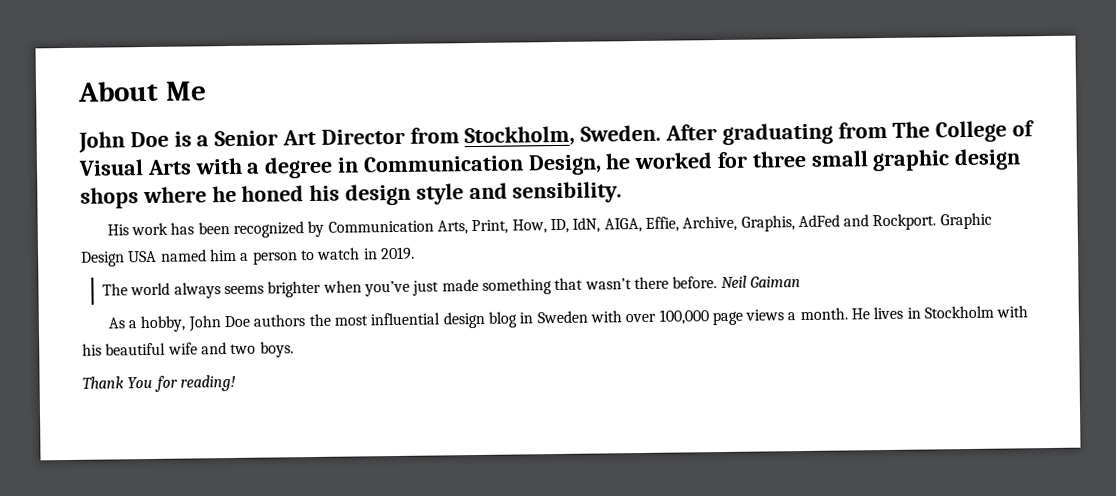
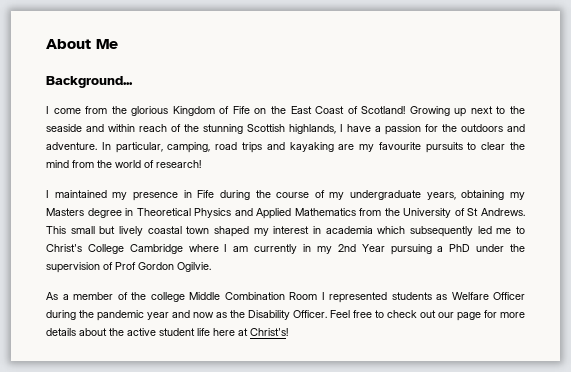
[78,120,1036,153] [78,148,1022,179] [80,181,623,209] [106,212,992,238] [81,246,415,267] [102,275,801,299] [107,305,1029,333] [82,341,294,358] [82,374,236,392] John Doe is a Senior Art Director from Stockholm, Sweden. After graduating from The College of Visual Arts with a degree in Communication Design, he worked for three small graphic design shops where he honed his design style and sensibility. // His work has been recognized by Communication Arts, Print, How, ID, IdN, AIGA, Effie, Archive, Graphis, AdFed and Rockport. Graphic Design USA named him a person to watch in 2019. // The world always seems brighter when you’ve just made something that wasn’t there before. Neil Gaiman // As a hobby, John Doe authors the most influential design blog in Sweden with over 100,000 page views a month. He lives in Stockholm with his beautiful wife and two boys. // Thank You for reading! -> [46,76,133,88] [46,106,525,117] [46,124,525,135] [46,142,525,153] [46,160,201,168] [46,190,526,201] [46,208,526,219] [46,226,526,237] [46,244,526,255] [46,262,211,273] [46,292,525,303] [46,310,525,321] [46,328,288,336] Background... // I come from the glorious Kingdom of Fife on the East Coast of Scotland! Growing up next to the seaside and within reach of the stunning Scottish highlands, I have a passion for the outdoors and adventure. In particular, camping, road trips and kayaking are my favourite pursuits to clear the mind from the world of research! // I maintained my presence in Fife during the course of my undergraduate years, obtaining my Masters degree in Theoretical Physics and Applied Mathematics from the University of St Andrews. This small but lively coastal town shaped my interest in academia which subsequently led me to Christ's College Cambridge where I am currently in my 2nd Year pursuing a PhD under the supervision of Prof Gordon Ogilvie. // As a member of the college Middle Combination Room I represented students as Welfare Officer during the pandemic year and now as the Disability Officer. Feel free to check out our page for more details about the active student life here at Christ's!

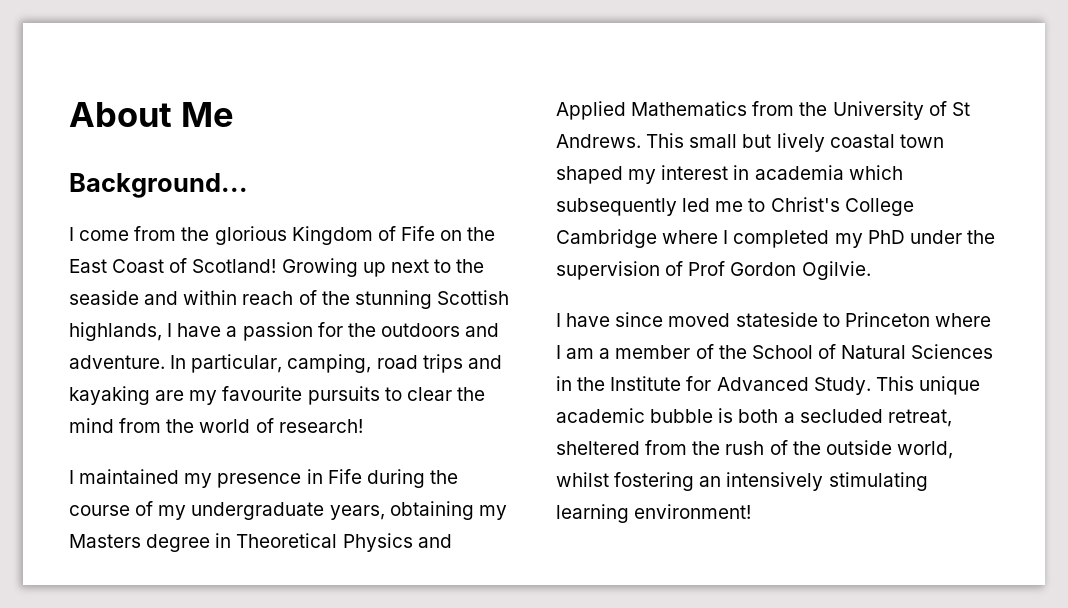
[233,244,444,255] am currently in my 2nd Year pursuing a -> [733,230,863,248] completed my
[46,292,525,303] [46,310,525,321] [46,328,288,336] As a member of the college Middle Combination Room I represented students as Welfare Officer during the pandemic year and now as the Disability Officer. Feel free to check out our page for more details about the active student life here at Christ's! -> [556,312,991,327] [556,344,994,359] [556,376,980,395] [556,408,952,427] [556,440,953,459] [556,472,928,491] [556,504,752,523] I have since moved stateside to Princeton where I am a member of the School of Natural Sciences in the Institute for Advanced Study. This unique academic bubble is both a secluded retreat, sheltered from the rush of the outside world, whilst fostering an intensively stimulating learning environment!

